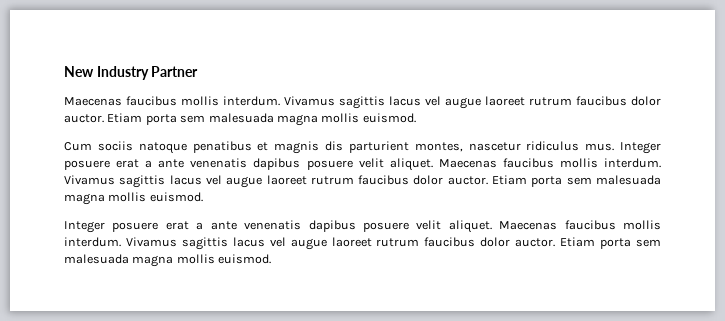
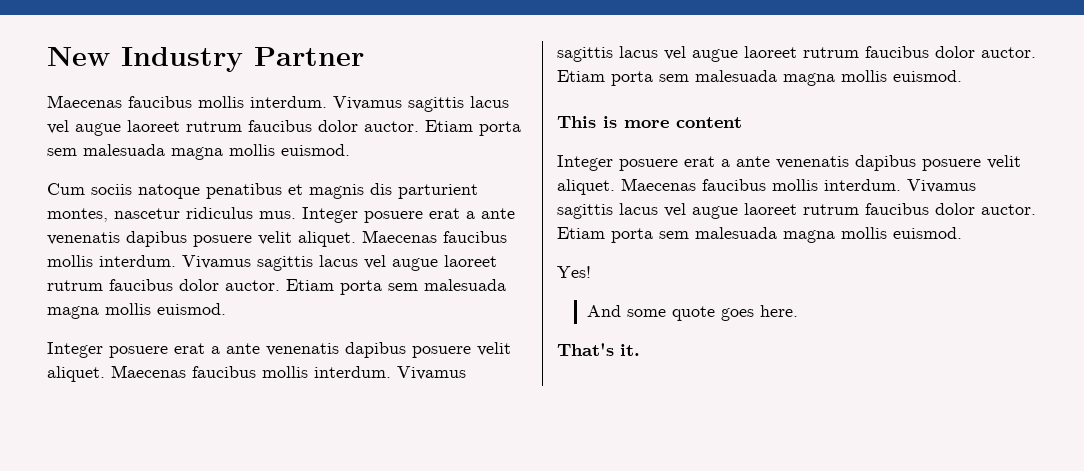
(272, 259) none -> [557,116,742,128] [557,155,1021,171] [557,178,976,195] [557,203,1036,219] [557,227,962,243] [557,266,591,278] [586,305,798,321] [557,343,640,356] // This is more content // Integer posuere erat a ante venenatis dapibus posuere velit aliquet. Maecenas faucibus mollis interdum. Vivamus sagittis lacus vel augue laoreet rutrum faucibus dolor auctor. Etiam porta sem malesuada magna mollis euismod. // Yes! // And some quote goes here. // That's it.

